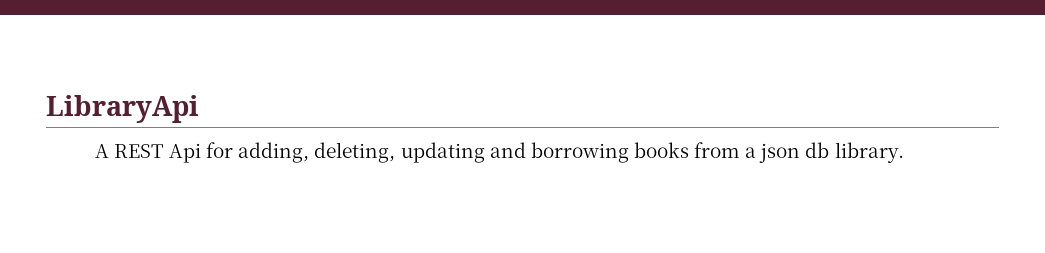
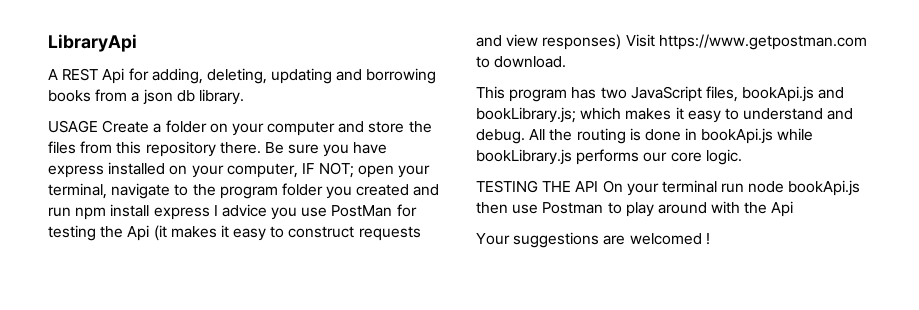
(904, 152) none -> [48,120,432,136] [48,141,388,157] [48,162,431,178] [48,183,440,199] [48,204,417,220] [48,225,421,241] [476,34,867,50] [476,56,567,68] [476,86,845,102] [476,107,854,123] [476,128,814,144] [476,149,742,165] [476,180,861,196] [476,201,794,217] [476,232,710,248] // USAGE Create a folder on your computer and store the files from this repository there. Be sure you have express installed on your computer, IF NOT; open your terminal, navigate to the program folder you created and run npm install express I advice you use PostMan for testing the Api (it makes it easy to construct requests and view responses) Visit https://www.getpostman.com to download. // This program has two JavaScript files, bookApi.js and bookLibrary.js; which makes it easy to understand and debug. All the routing is done in bookApi.js while bookLibrary.js performs our core logic. // TESTING THE API On your terminal run node bookApi.js then use Postman to play around with the Api // Your suggestions are welcomed !

